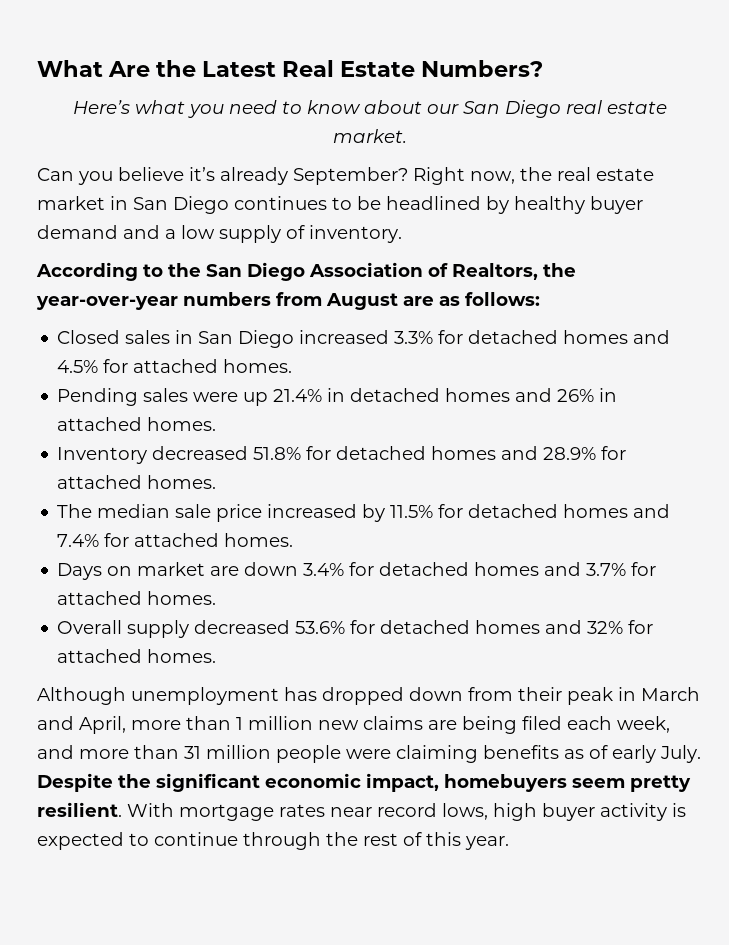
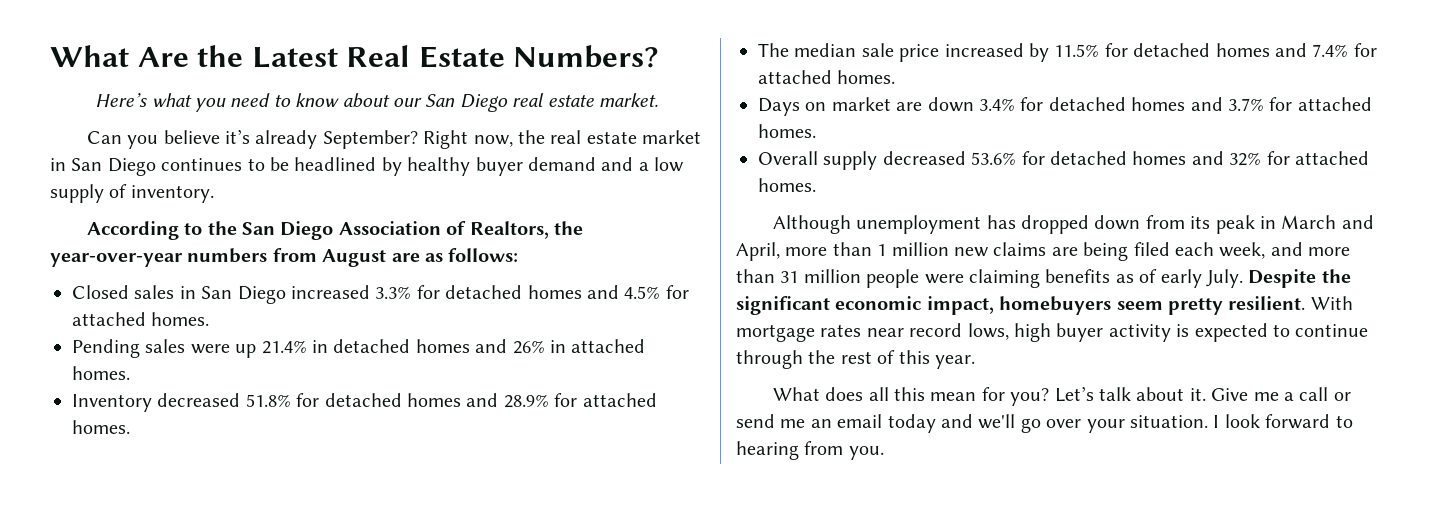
[518,687,562,701] their -> [1190,216,1211,229] its
(509, 843) none -> [772,386,1351,406] [736,414,1353,433] [736,441,884,460] // What does all this mean for you? Let’s talk about it. Give me a call or send me an email today and we'll go over your situation. I look forward to hearing from you.

